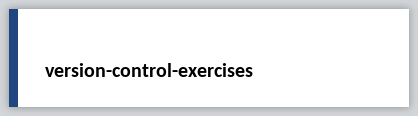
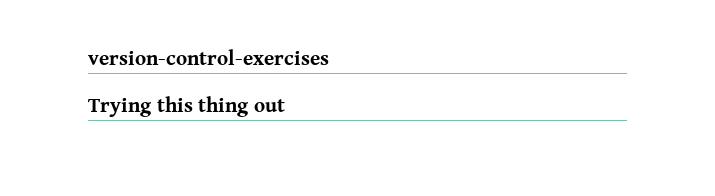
(253, 70) none -> [88,96,285,117] // Trying this thing out

